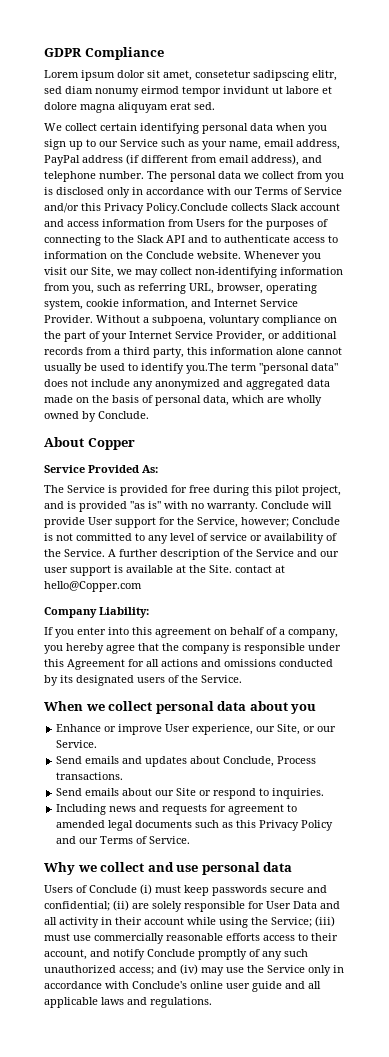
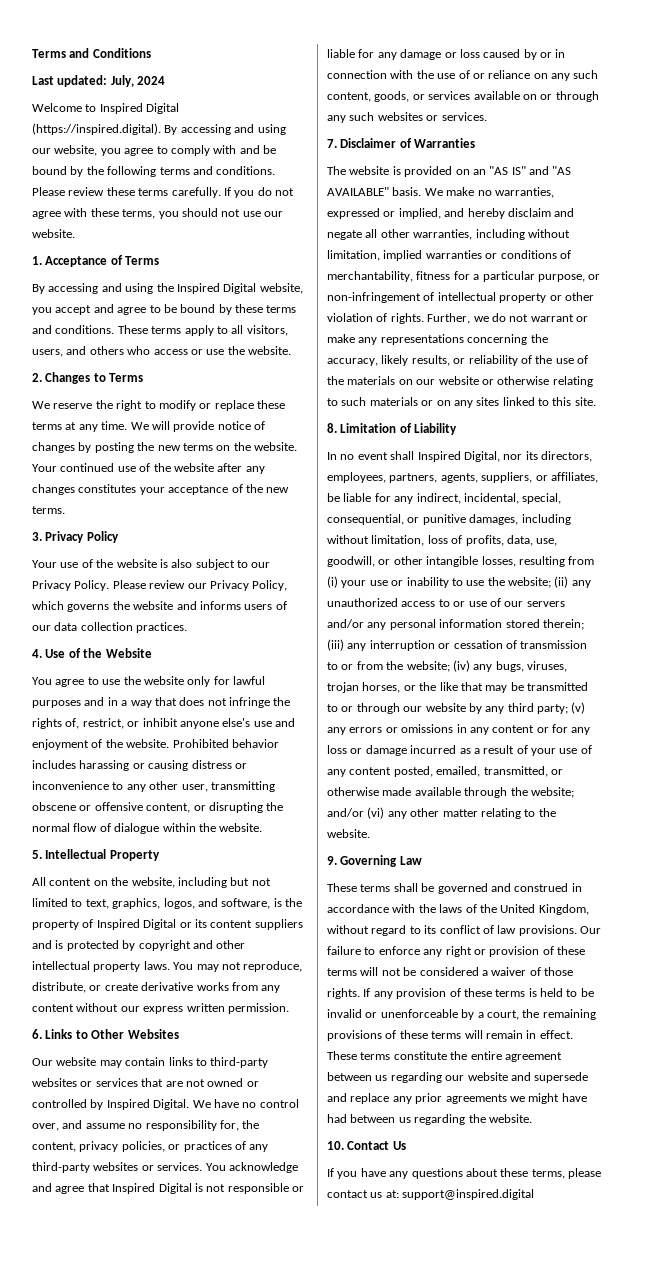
[44,47,164,60] [44,70,337,81] [44,86,332,97] [44,102,215,113] [44,123,327,134] [44,139,340,150] [44,154,322,166] [44,171,344,182] [44,187,342,198] [44,203,340,214] [44,219,328,230] [44,235,338,246] [44,251,321,262] [44,267,343,278] [44,283,317,294] [44,299,298,310] [44,315,337,326] [44,331,337,342] [44,347,342,358] [44,363,338,374] [44,379,330,390] [44,395,322,406] [44,411,149,422] [44,437,135,450] [44,465,158,473] [44,485,341,496] [44,501,332,512] [44,517,340,528] [44,533,337,544] [44,549,339,560] [44,565,285,576] [44,581,142,592] [44,607,149,618] [44,627,338,638] [44,643,341,654] [44,659,333,670] [44,675,242,686] [44,701,317,714] [56,724,337,735] [56,740,98,748] [56,756,317,767] [56,772,124,780] [56,788,325,799] [56,804,298,815] [56,820,334,831] [56,836,191,844] [44,862,293,875] [44,884,327,896] [44,900,340,912] [44,916,335,928] [44,933,338,944] [44,949,308,960] [44,964,344,976] [44,981,321,992] [44,997,212,1008] GDPR Compliance // Lorem ipsum dolor sit amet, consetetur sadipscing elitr, sed diam nonumy eirmod tempor invidunt ut labore et dolore magna aliquyam erat sed. // We collect certain identifying personal data when you sign up to our Service such as your name, email address, PayPal address (if different from email address), and telephone number. The personal data we collect from you is disclosed only in accordance with our Terms of Service and/or this Privacy Policy.Conclude collects Slack account and access information from Users for the purposes of connecting to the Slack API and to authenticate access to information on the Conclude website. Whenever you visit our Site, we may collect non-identifying information from you, such as referring URL, browser, operating system, cookie information, and Internet Service Provider. Without a subpoena, voluntary compliance on the part of your Internet Service Provider, or additional records from a third party, this information alone cannot usually be used to identify you.The term "personal data" does not include any anonymized and aggregated data made on the basis of personal data, which are wholly owned by Conclude. // About Copper // Service Provided As: // The Service is provided for free during this pilot project, and is provided "as is" with no warranty. Conclude will provide User support for the Service, however; Conclude is not committed to any level of service or availability of the Service. A further description of the Service and our user support is available at the Site. contact at hello@Copper.com // Company Liability: // If you enter into this agreement on behalf of a company, you hereby agree that the company is responsible under this Agreement for all actions and omissions conducted by its designated users of the Service. // When we collect personal data about you // Enhance or improve User experience, our Site, or our Service. // Send emails and updates about Conclude, Process transactions. // Send emails about our Site or respond to inquiries. // Including news and requests for agreement to amended legal documents such as this Privacy Policy and our Terms of Service. // Why we collect and use personal data // Users of Conclude (i) must keep passwords secure and confidential; (ii) are solely responsible for User Data and all activity in their account while using the Service; (iii) must use commercially reasonable efforts access to their account, and notify Conclude promptly of any such unauthorized access; and (iv) may use the Service only in accordance with Conclude's online user guide and all applicable laws and regulations. -> [32,48,151,58] [32,75,166,87] [32,103,180,114] [32,123,286,135] [32,145,276,156] [32,166,276,177] [32,187,294,198] [32,208,283,219] [32,229,75,238] [32,255,160,267] [32,283,303,294] [32,304,297,315] [32,325,288,336] [32,346,291,357] [32,372,144,384] [32,400,285,411] [32,421,265,432] [32,442,297,453] [32,463,265,474] [32,484,290,495] [32,506,65,514] [32,531,119,543] [32,559,271,570] [32,580,288,591] [32,601,287,612] [32,622,188,633] [32,648,152,658] [32,676,265,687] [32,697,291,708] [32,718,295,729] [32,739,279,750] [32,760,247,771] [32,781,275,792] [32,802,284,813] [32,823,263,834] [32,849,160,861] [32,877,271,888] [32,898,302,909] [32,919,303,930] [32,940,246,951] [32,961,303,972] [32,982,281,993] [32,1003,289,1014] [32,1029,179,1039] [32,1057,269,1068] [32,1078,259,1087] [32,1099,299,1110] [32,1120,260,1131] [32,1141,269,1152] [32,1162,298,1173] [32,1183,304,1194] [327,49,566,60] [327,70,599,81] [327,91,599,102] [327,112,487,123] [327,138,476,148] [327,166,572,177] [327,187,554,198] [327,208,575,219] [327,229,570,240] [327,250,571,261] [327,271,601,282] [327,292,594,303] [327,313,588,324] [327,334,548,345] [327,355,588,366] [327,376,593,387] [327,397,596,408] [327,423,458,435] [327,451,592,462] [327,472,598,483] [327,493,562,504] [327,514,571,525] [327,535,558,546] [327,556,595,567] [327,576,591,588] [327,598,565,607] [327,619,584,630] [327,639,588,651] [327,660,567,672] [327,682,588,693] [327,702,586,714] [327,724,591,735] [327,745,592,756] [327,766,563,777] [327,787,574,798] [327,807,556,819] [327,829,370,838] [327,855,422,867] [327,883,582,894] [327,904,589,915] [327,925,601,936] [327,946,585,957] [327,967,573,976] [327,988,594,999] [327,1009,596,1020] [327,1030,573,1041] [327,1051,562,1062] [327,1072,589,1083] [327,1093,587,1104] [327,1114,532,1125] [327,1141,406,1150] [327,1168,601,1179] [327,1189,535,1200] Terms and Conditions // Last updated: July, 2024 // Welcome to Inspired Digital (https://inspired.digital). By accessing and using our website, you agree to comply with and be bound by the following terms and conditions. Please review these terms carefully. If you do not agree with these terms, you should not use our website. // 1. Acceptance of Terms // By accessing and using the Inspired Digital website, you accept and agree to be bound by these terms and conditions. These terms apply to all visitors, users, and others who access or use the website. // 2. Changes to Terms // We reserve the right to modify or replace these terms at any time. We will provide notice of changes by posting the new terms on the website. Your continued use of the website after any changes constitutes your acceptance of the new terms. // 3. Privacy Policy // Your use of the website is also subject to our Privacy Policy. Please review our Privacy Policy, which governs the website and informs users of our data collection practices. // 4. Use of the Website // You agree to use the website only for lawful purposes and in a way that does not infringe the rights of, restrict, or inhibit anyone else's use and enjoyment of the website. Prohibited behavior includes harassing or causing distress or inconvenience to any other user, transmitting obscene or offensive content, or disrupting the normal flow of dialogue within the website. // 5. Intellectual Property // All content on the website, including but not limited to text, graphics, logos, and software, is the property of Inspired Digital or its content suppliers and is protected by copyright and other intellectual property laws. You may not reproduce, distribute, or create derivative works from any content without our express written permission. // 6. Links to Other Websites // Our website may contain links to third-party websites or services that are not owned or controlled by Inspired Digital. We have no control over, and assume no responsibility for, the content, privacy policies, or practices of any third-party websites or services. You acknowledge and agree that Inspired Digital is not responsible or liable for any damage or loss caused by or in connection with the use of or reliance on any such content, goods, or services available on or through any such websites or services. // 7. Disclaimer of Warranties // The website is provided on an "AS IS" and "AS AVAILABLE" basis. We make no warranties, expressed or implied, and hereby disclaim and negate all other warranties, including without limitation, implied warranties or conditions of merchantability, fitness for a particular purpose, or non-infringement of intellectual property or other violation of rights. Further, we do not warrant or make any representations concerning the accuracy, likely results, or reliability of the use of the materials on our website or otherwise relating to such materials or on any sites linked to this site. // 8. Limitation of Liability // In no event shall Inspired Digital, nor its directors, employees, partners, agents, suppliers, or affiliates, be liable for any indirect, incidental, special, consequential, or punitive damages, including without limitation, loss of profits, data, use, goodwill, or other intangible losses, resulting from (i) your use or inability to use the website; (ii) any unauthorized access to or use of our servers and/or any personal information stored therein; (iii) any interruption or cessation of transmission to or from the website; (iv) any bugs, viruses, trojan horses, or the like that may be transmitted to or through our website by any third party; (v) any errors or omissions in any content or for any loss or damage incurred as a result of your use of any content posted, emailed, transmitted, or otherwise made available through the website; and/or (vi) any other matter relating to the website. // 9. Governing Law // These terms shall be governed and construed in accordance with the laws of the United Kingdom, without regard to its conflict of law provisions. Our failure to enforce any right or provision of these terms will not be considered a waiver of those rights. If any provision of these terms is held to be invalid or unenforceable by a court, the remaining provisions of these terms will remain in effect. These terms constitute the entire agreement between us regarding our website and supersede and replace any prior agreements we might have had between us regarding the website. // 10. Contact Us // If you have any questions about these terms, please contact us at: support@inspired.digital

